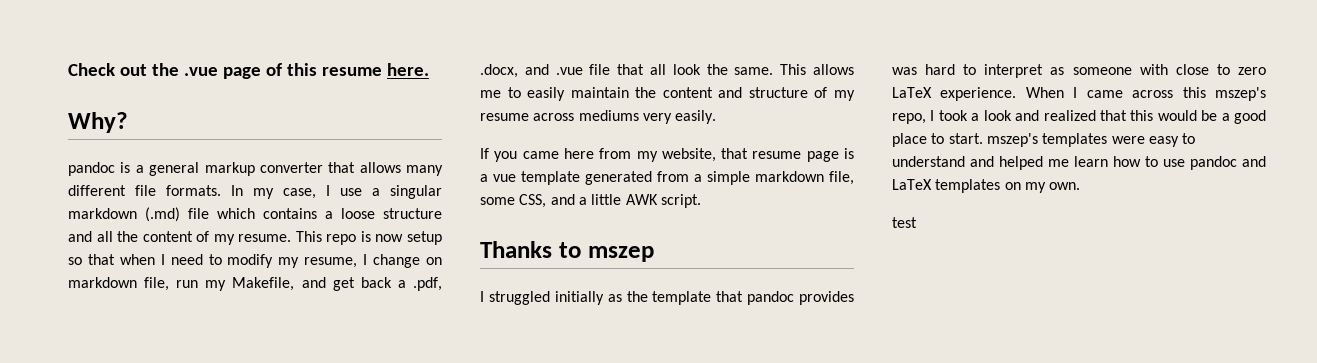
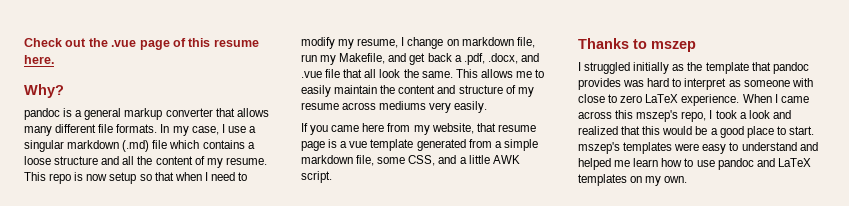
[892,217,917,228] // test -> (688, 179) none

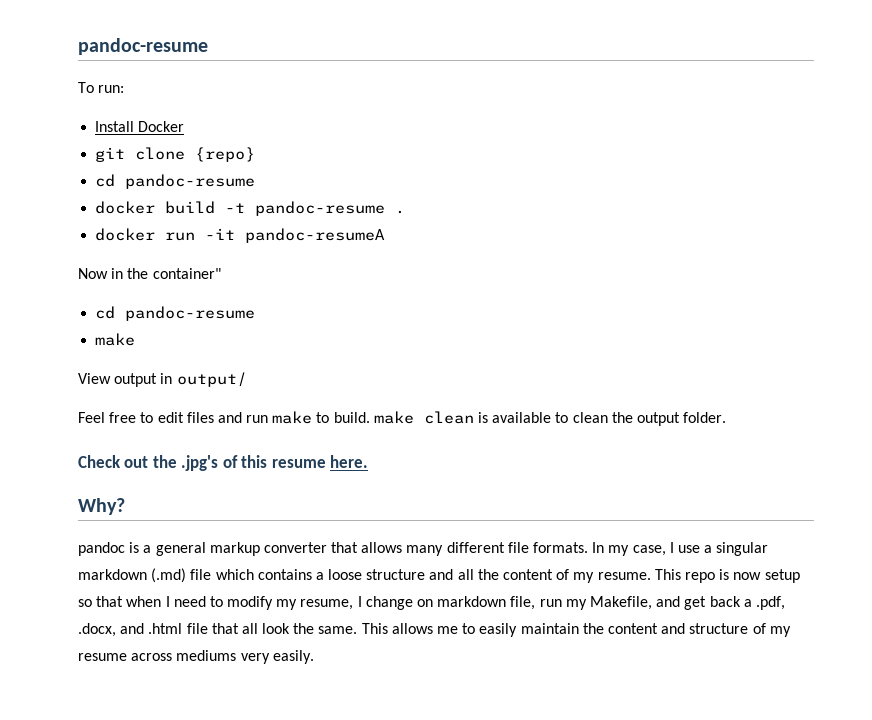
(24, 42) none -> [78,38,208,55] [78,82,125,93] [95,121,185,132] [95,147,256,162] [95,174,256,189] [95,201,406,216] [95,228,386,243] [78,268,221,279] [95,306,256,321] [95,333,136,346] [78,372,247,387] [78,411,727,426] pandoc-resume // To run: // Install Docker // git clone {repo} // cd pandoc-resume // docker build -t pandoc-resume . // docker run -it pandoc-resumeA // Now in the container" // cd pandoc-resume // make // View output in output/ // Feel free to edit files and run make to build. make clean is available to clean the output folder. //
[111,40,170,50] .vue page -> [181,455,219,471] .jpg's
[301,71,322,78] .vue -> [148,623,183,634] .html
[301,123,536,135] [301,139,538,151] [301,155,520,166] [301,171,332,183] [578,38,696,52] [578,62,809,74] [578,78,813,90] [578,94,809,106] [578,110,791,122] [578,126,814,138] [578,142,818,154] [578,158,811,170] [578,174,688,186] // If you came here from my website, that resume page is a vue template generated from a simple markdown file, some CSS, and a little AWK script. // Thanks to mszep // I struggled initially as the template that pandoc provides was hard to interpret as someone with close to zero LaTeX experience. When I came across this mszep's repo, I took a look and realized that this would be a good place to start. mszep's templates were easy to understand and helped me learn how to use pandoc and LaTeX templates on my own. -> (314, 657) none

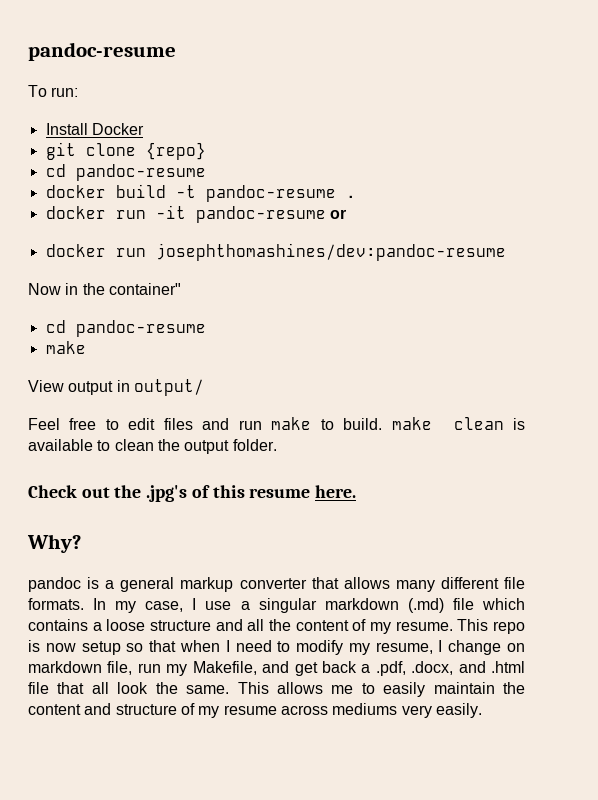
[245,228,386,243] pandoc-resumeA -> [195,206,346,223] [45,243,506,261] pandoc-resume or // docker run josephthomashines/dev:pandoc-resume

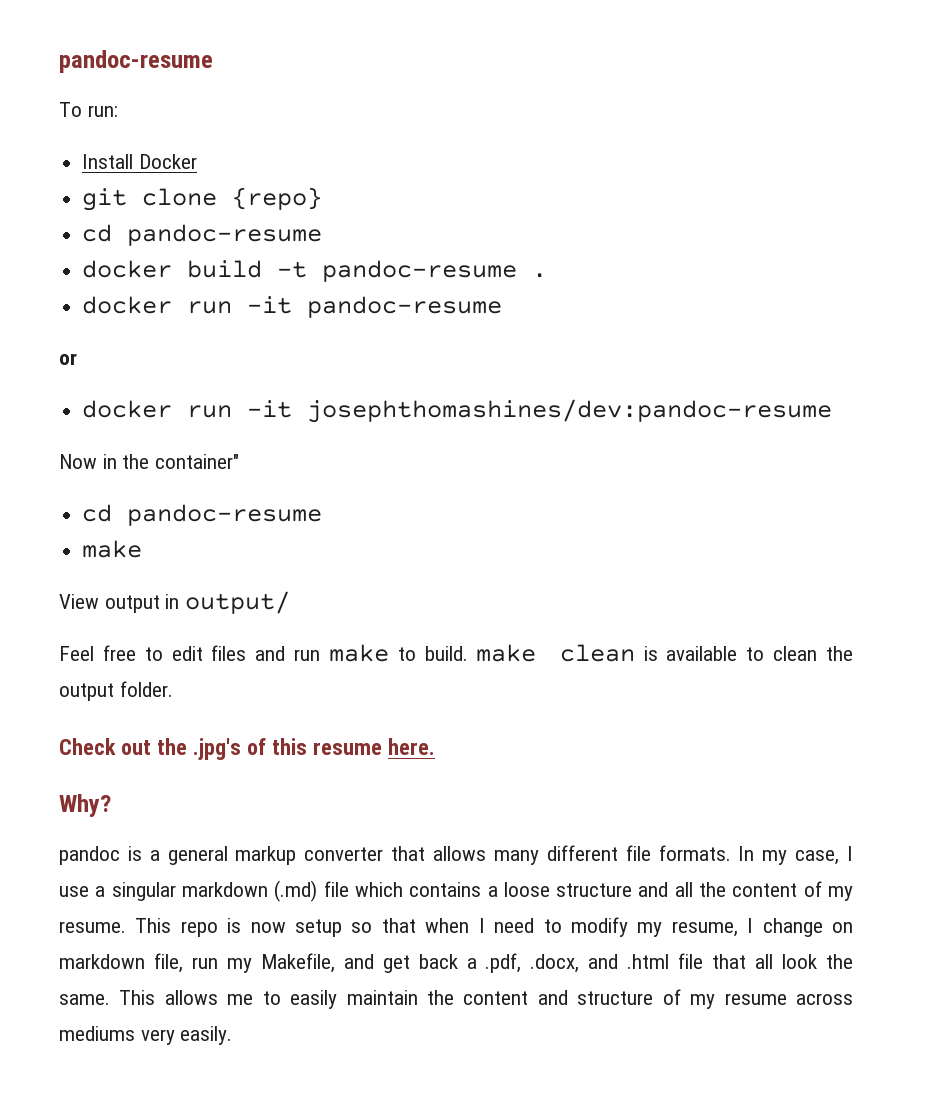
(326, 214) none -> (503, 307) //
(146, 252) none -> [247,400,293,418] -it

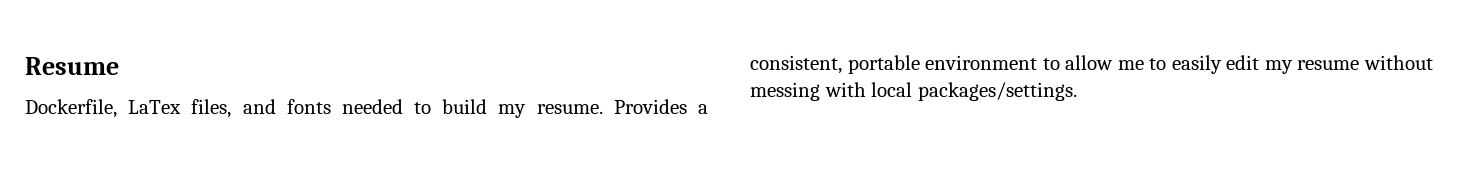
[59,50,213,73] [59,102,118,117] [82,154,197,169] [82,187,323,211] [82,224,323,246] [82,260,548,282] [82,296,503,318] [59,353,77,365] [82,399,833,423] [59,454,240,469] [82,504,323,526] [82,540,143,558] [59,591,291,614] [59,644,853,662] [59,681,173,701] [59,738,435,760] [59,794,111,817] [59,845,853,865] [59,880,853,902] [59,917,853,937] [59,953,854,973] [59,989,854,1009] [59,1026,233,1045] pandoc-resume // To run: // Install Docker // git clone {repo} // cd pandoc-resume // docker build -t pandoc-resume . // docker run -it pandoc-resume // or // docker run -it josephthomashines/dev:pandoc-resume // Now in the container" // cd pandoc-resume // make // View output in output/ // Feel free to edit files and run make to build. make clean is available to clean the output folder. // Check out the .jpg's of this resume here. // Why? // pandoc is a general markup converter that allows many different file formats. In my case, I use a singular markdown (.md) file which contains a loose structure and all the content of my resume. This repo is now setup so that when I need to modify my resume, I change on markdown file, run my Makefile, and get back a .pdf, .docx, and .html file that all look the same. This allows me to easily maintain the content and structure of my resume across mediums very easily. -> [25,57,119,75] [25,99,708,118] [750,55,1433,74] [750,82,1077,101] Resume // Dockerfile, LaTex files, and fonts needed to build my resume. Provides a consistent, portable environment to allow me to easily edit my resume without messing with local packages/settings.

